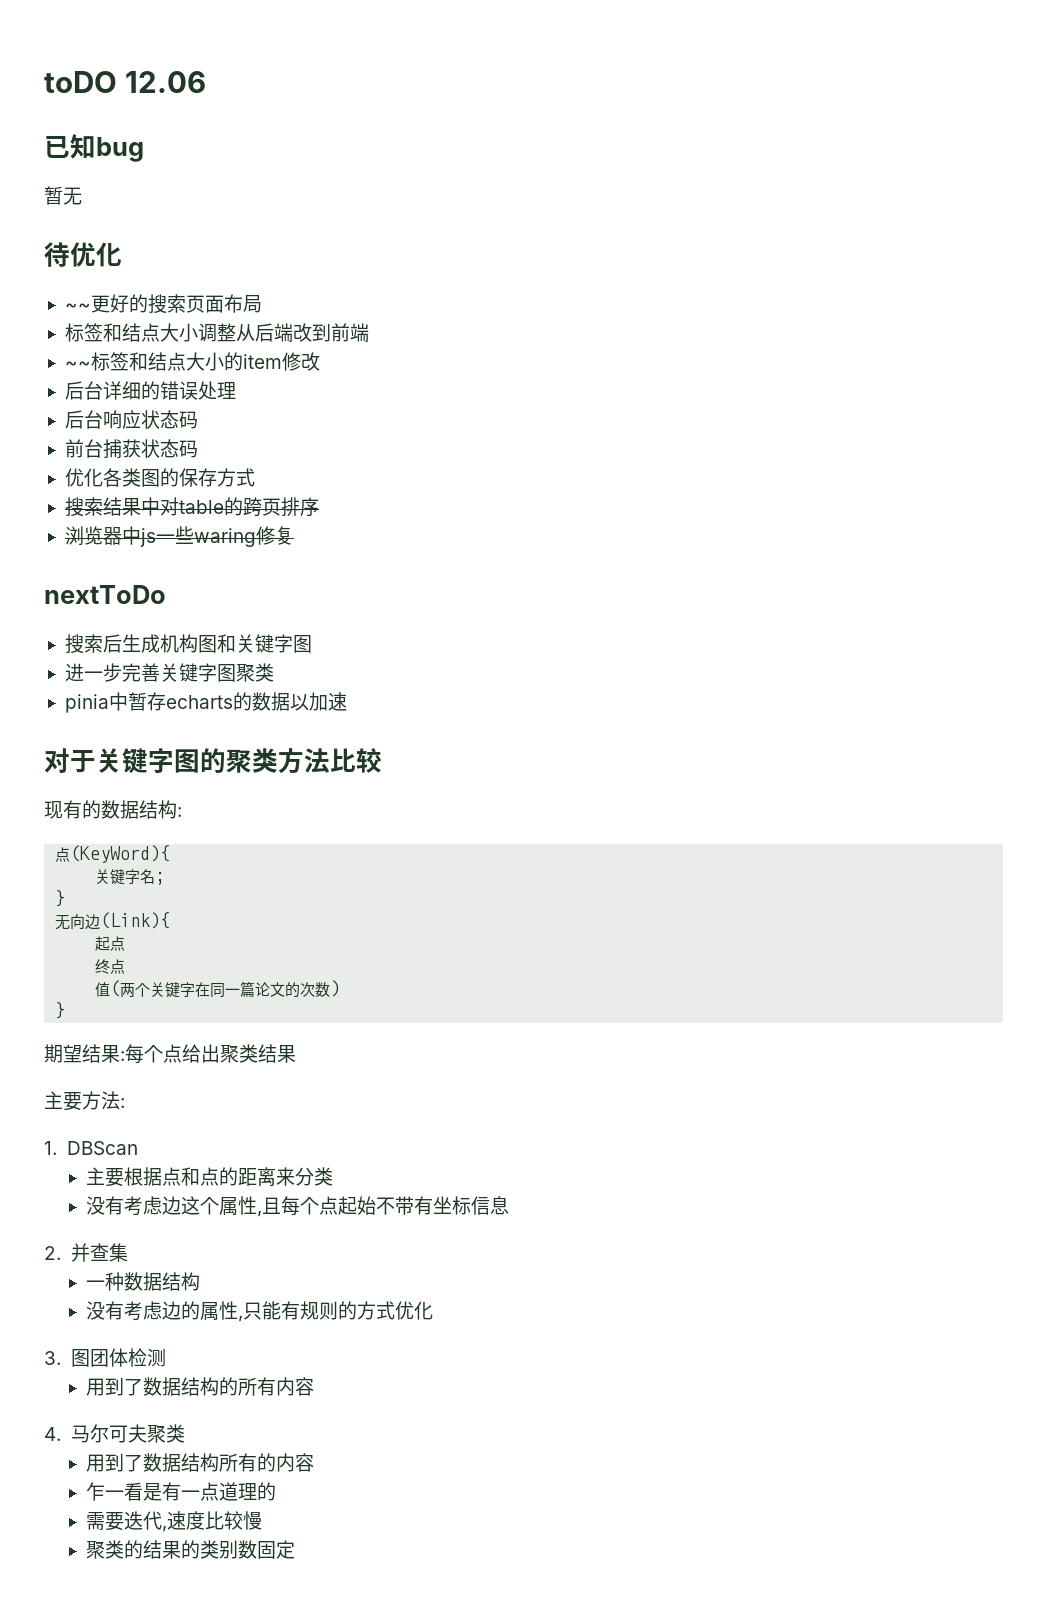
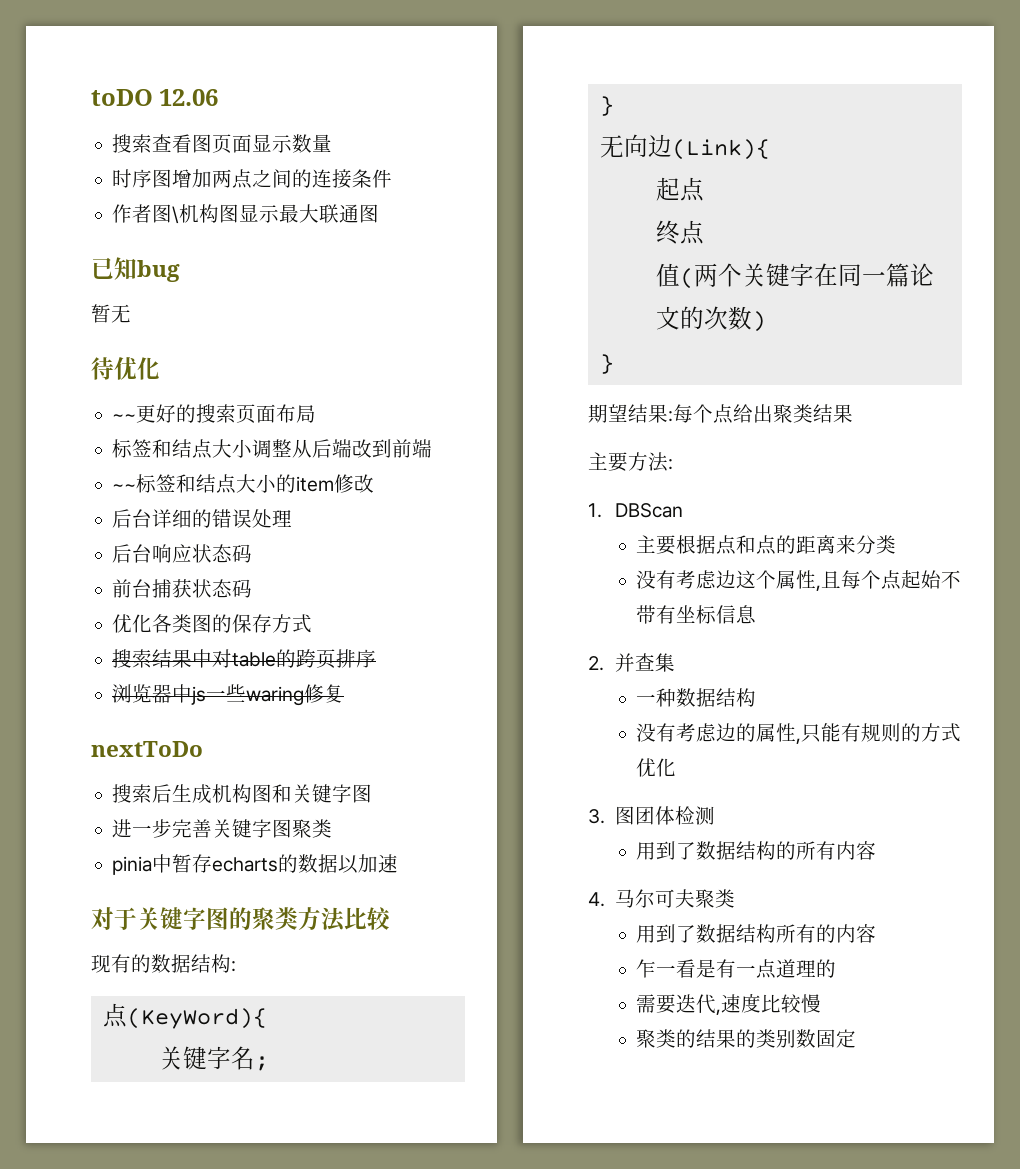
(206, 82) none -> [112,134,333,154] [112,169,393,189] [112,204,380,224] // 搜索查看图页面显示数量 // 时序图增加两点之间的连接条件 // 作者图\机构图显示最大联通图

